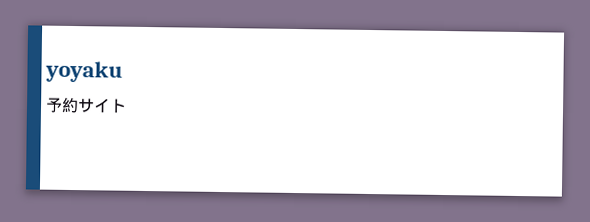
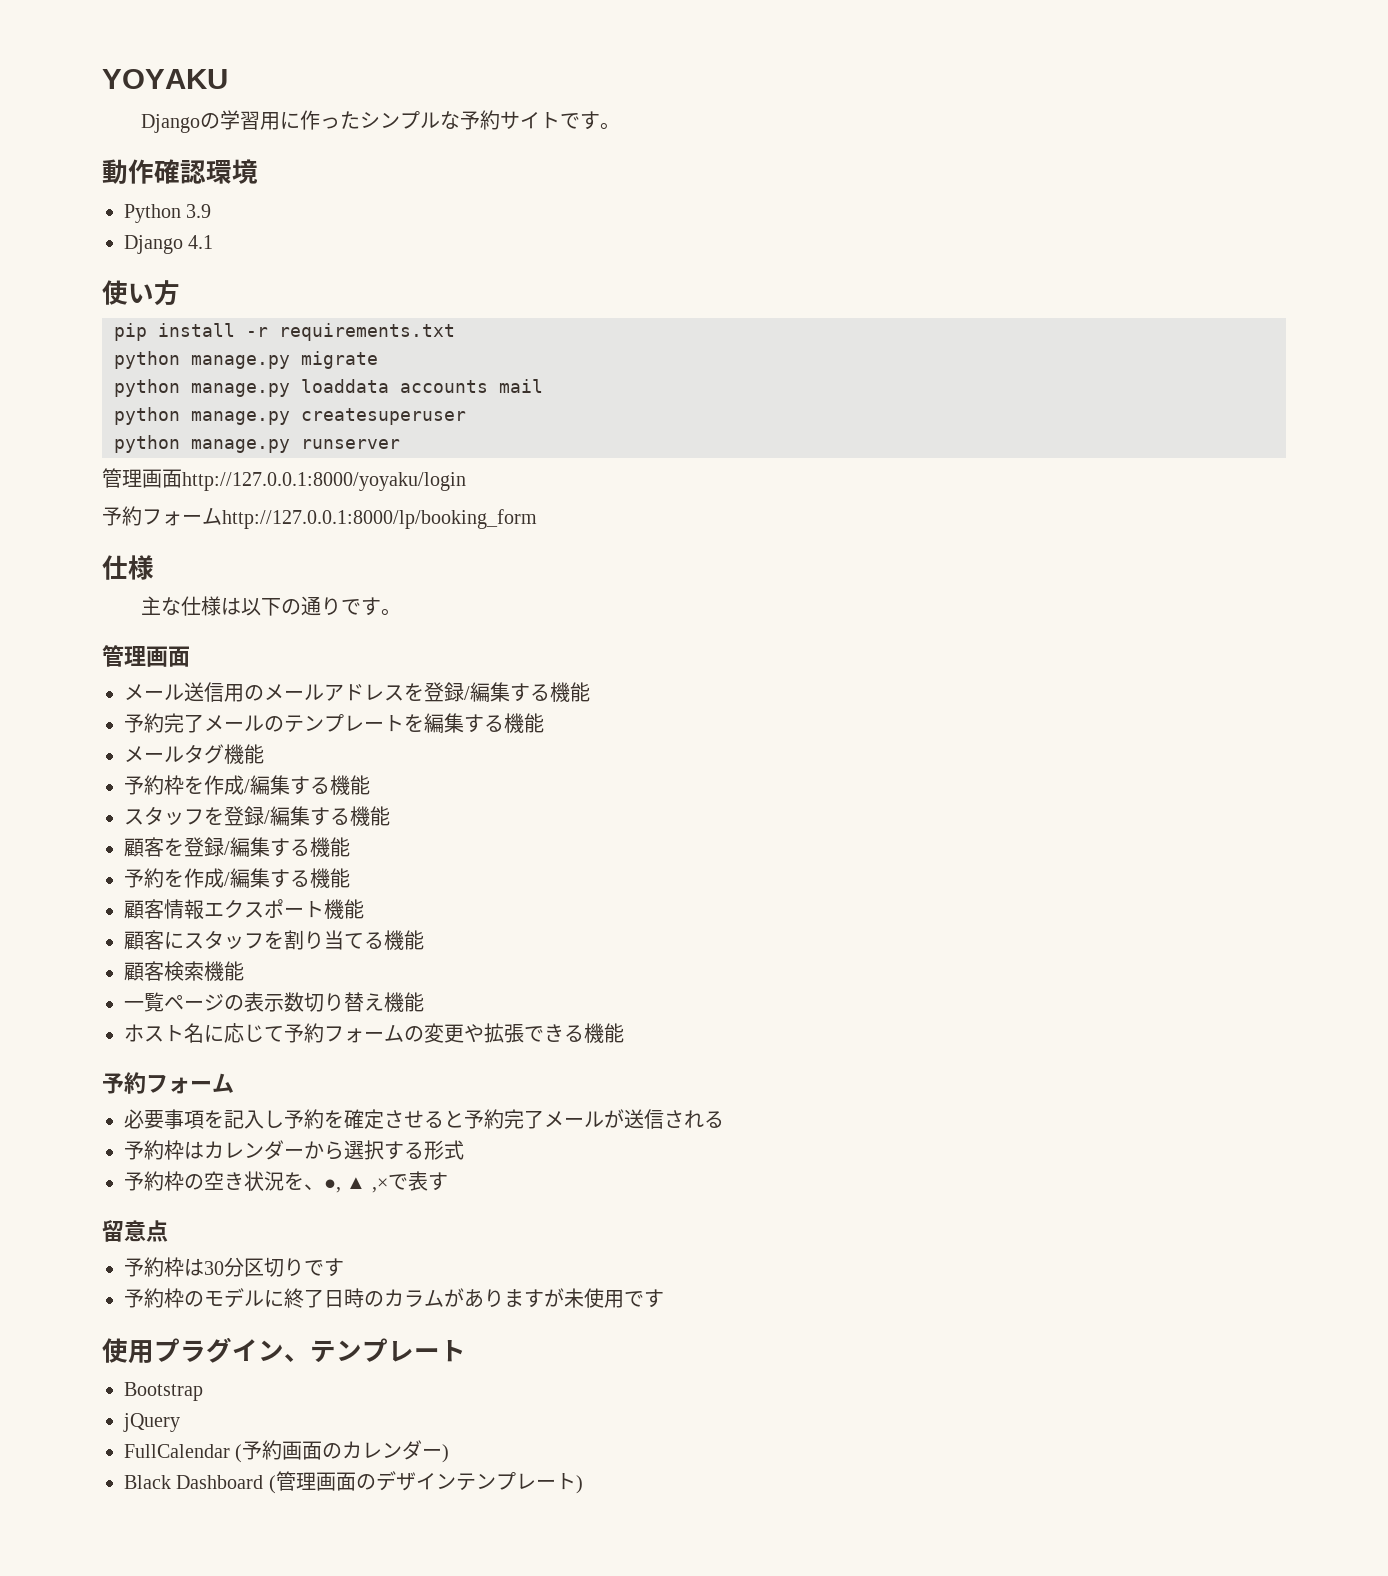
[45,60,123,83] [45,97,127,114] yoyaku // 予約サイト -> [102,69,228,89] [140,110,620,133] [102,159,258,184] [124,204,212,223] [124,235,214,254] [102,280,180,306] [114,323,455,341] [114,351,378,369] [114,379,543,397] [114,407,466,425] [114,435,400,453] [102,468,466,491] [102,506,537,529] [102,555,154,580] [140,596,401,616] [102,645,190,667] [124,682,590,702] [124,713,544,733] [124,744,264,764] [124,775,370,795] [124,806,390,826] [124,837,350,857] [124,868,350,888] [124,899,364,920] [124,930,424,950] [124,961,244,981] [124,992,424,1012] [124,1023,624,1043] [102,1072,234,1094] [124,1109,724,1129] [124,1140,464,1160] [124,1171,448,1193] [102,1220,168,1242] [124,1257,344,1277] [124,1288,664,1308] [102,1337,466,1364] [124,1382,203,1401] [123,1413,180,1432] [124,1440,450,1463] [124,1471,583,1494] YOYAKU // Djangoの学習用に作ったシンプルな予約サイトです。 // 動作確認環境 // Python 3.9 // Django 4.1 // 使い方 // pip install -r requirements.txt // python manage.py migrate // python manage.py loaddata accounts mail // python manage.py createsuperuser // python manage.py runserver // 管理画面http://127.0.0.1:8000/yoyaku/login // 予約フォームhttp://127.0.0.1:8000/lp/booking_form // 仕様 // 主な仕様は以下の通りです。 // 管理画面 // メール送信用のメールアドレスを登録/編集する機能 // 予約完了メールのテンプレートを編集する機能 // メールタグ機能 // 予約枠を作成/編集する機能 // スタッフを登録/編集する機能 // 顧客を登録/編集する機能 // 予約を作成/編集する機能 // 顧客情報エクスポート機能 // 顧客にスタッフを割り当てる機能 // 顧客検索機能 // 一覧ページの表示数切り替え機能 // ホスト名に応じて予約フォームの変更や拡張できる機能 // 予約フォーム // 必要事項を記入し予約を確定させると予約完了メールが送信される // 予約枠はカレンダーから選択する形式 // 予約枠の空き状況を、●, ▲ ,×で表す // 留意点 // 予約枠は30分区切りです // 予約枠のモデルに終了日時のカラムがありますが未使用です // 使用プラグイン、テンプレート // Bootstrap // jQuery // FullCalendar (予約画面のカレンダー) // Black Dashboard (管理画面のデザインテンプレート)

